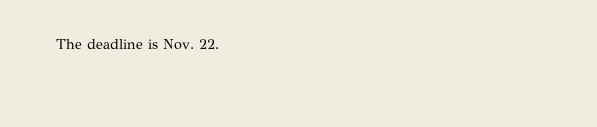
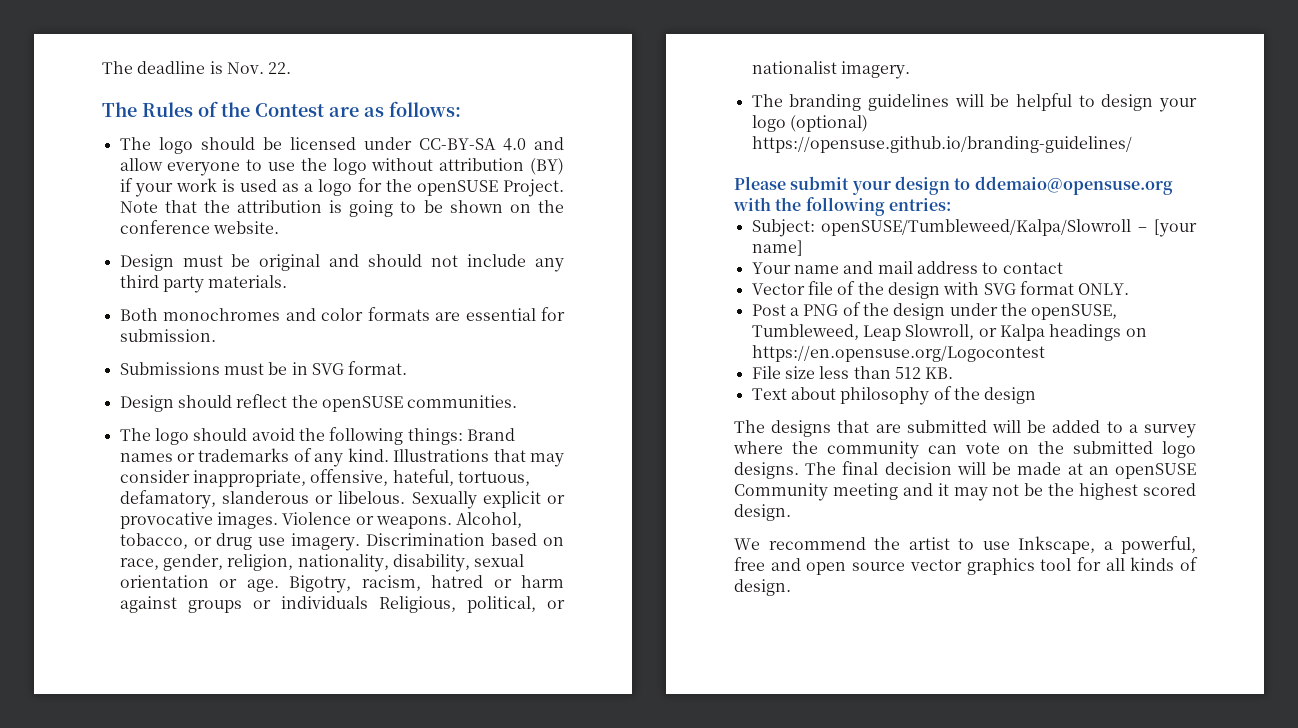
(219, 44) none -> [102,101,461,117] [119,137,564,154] [119,158,564,176] [119,178,564,197] [119,200,564,217] [119,220,279,234] [119,254,564,272] [119,275,288,293] [119,307,565,321] [119,329,216,342] [119,361,408,375] [119,394,518,412] [119,427,515,445] [119,448,564,467] [119,469,530,487] [119,490,565,509] [119,512,523,529] [119,533,564,551] [119,554,525,572] [119,575,564,593] [119,596,565,613] [751,61,910,79] [751,93,1197,112] [751,115,868,132] [751,136,1132,153] [734,176,1173,195] [733,197,951,216] [751,219,1197,237] [751,240,803,256] [751,261,1063,274] [751,281,1130,299] [751,302,1118,320] [751,324,1147,341] [751,345,1045,362] [751,366,954,379] [751,386,1037,405] [734,420,1196,438] [733,441,1196,459] [734,461,1196,479] [734,483,1196,501] [734,504,791,521] [734,536,1196,554] [734,557,1198,575] [734,579,791,596] // The Rules of the Contest are as follows: // The logo should be licensed under CC-BY-SA 4.0 and allow everyone to use the logo without attribution (BY) if your work is used as a logo for the openSUSE Project. Note that the attribution is going to be shown on the conference website. // Design must be original and should not include any third party materials. // Both monochromes and color formats are essential for submission. // Submissions must be in SVG format. // Design should reflect the openSUSE communities. // The logo should avoid the following things: Brand names or trademarks of any kind. Illustrations that may consider inappropriate, offensive, hateful, tortuous, defamatory, slanderous or libelous. Sexually explicit or provocative images. Violence or weapons. Alcohol, tobacco, or drug use imagery. Discrimination based on race, gender, religion, nationality, disability, sexual orientation or age. Bigotry, racism, hatred or harm against groups or individuals Religious, political, or nationalist imagery. // The branding guidelines will be helpful to design your logo (optional) https://opensuse.github.io/branding-guidelines/ // Please submit your design to ddemaio@opensuse.org with the following entries: // Subject: openSUSE/Tumbleweed/Kalpa/Slowroll – [your name] // Your name and mail address to contact // Vector file of the design with SVG format ONLY. // Post a PNG of the design under the openSUSE, Tumbleweed, Leap Slowroll, or Kalpa headings on https://en.opensuse.org/Logocontest // File size less than 512 KB. // Text about philosophy of the design // The designs that are submitted will be added to a survey where the community can vote on the submitted logo designs. The final decision will be made at an openSUSE Community meeting and it may not be the highest scored design. // We recommend the artist to use Inkscape, a powerful, free and open source vector graphics tool for all kinds of design.

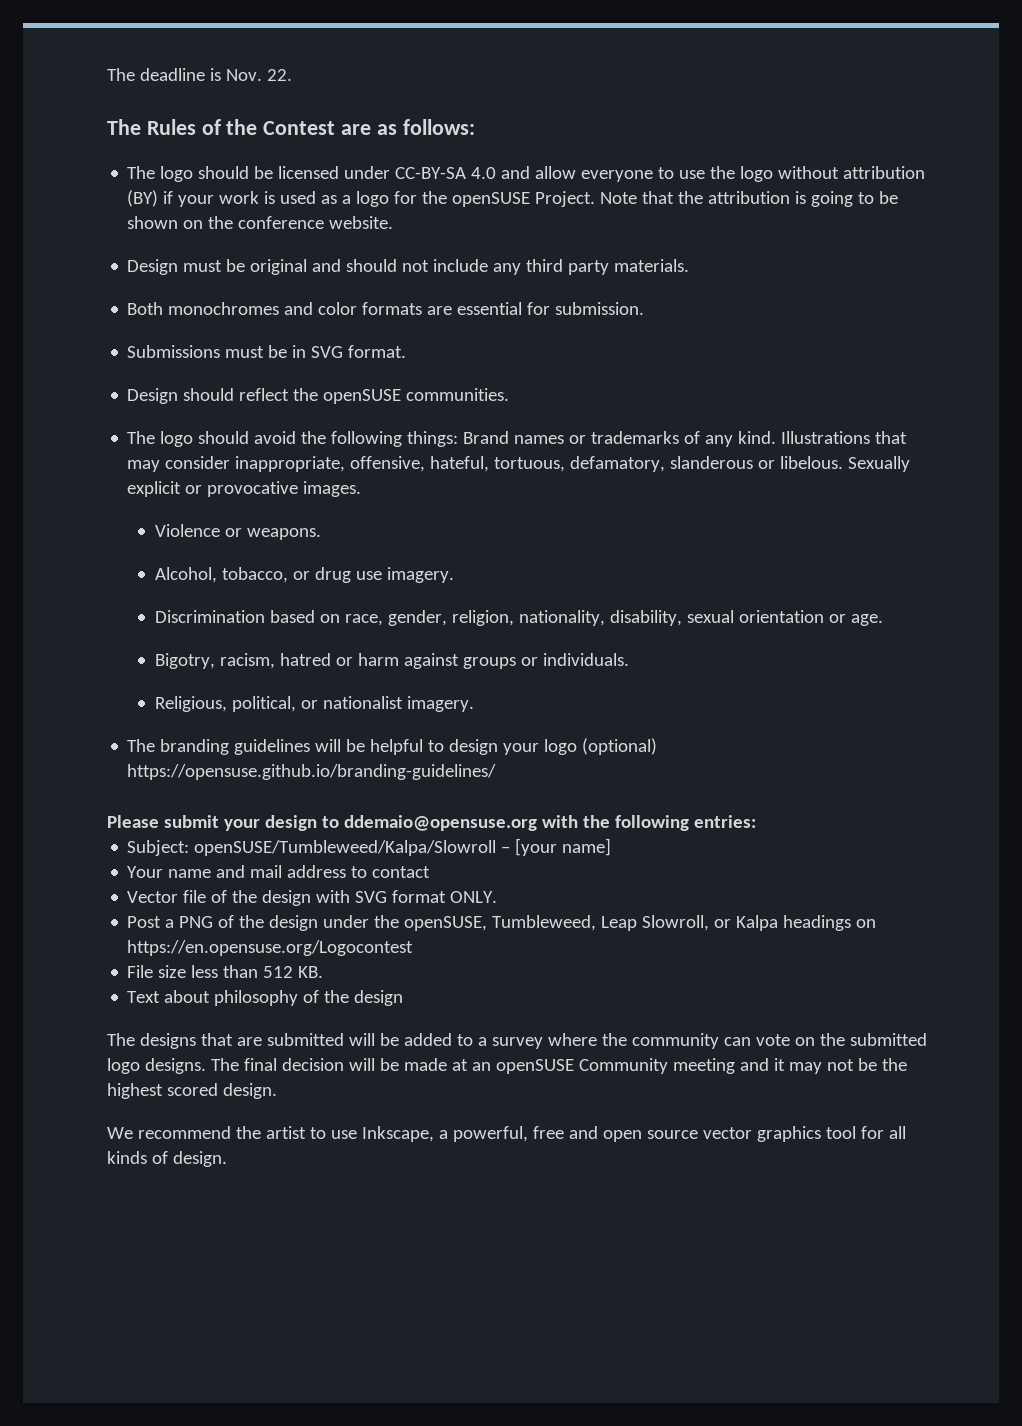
(278, 520) none -> (362, 489) //
(452, 522) none -> (321, 534) //
(361, 542) none -> (454, 575) //
(279, 585) none -> (883, 620) //
[280,596,368,609] individuals -> [542,653,629,666] individuals. //

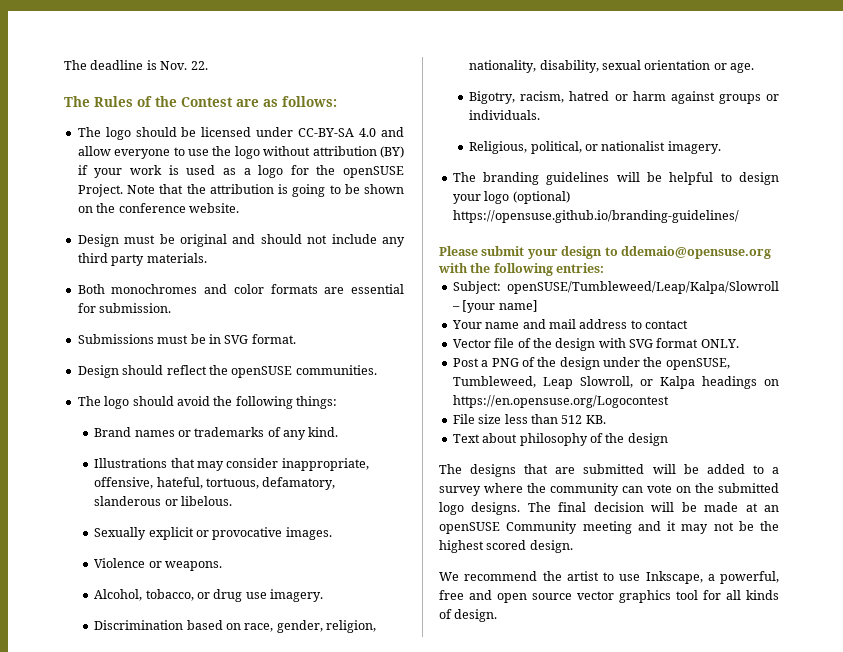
(459, 439) none -> (337, 402) //
(777, 437) none -> (339, 432) //
(844, 462) none -> (232, 501) //
[194,840,497,856] openSUSE/Tumbleweed/Kalpa/Slowroll -> [507,281,779,294] openSUSE/Tumbleweed/Leap/Kalpa/Slowroll

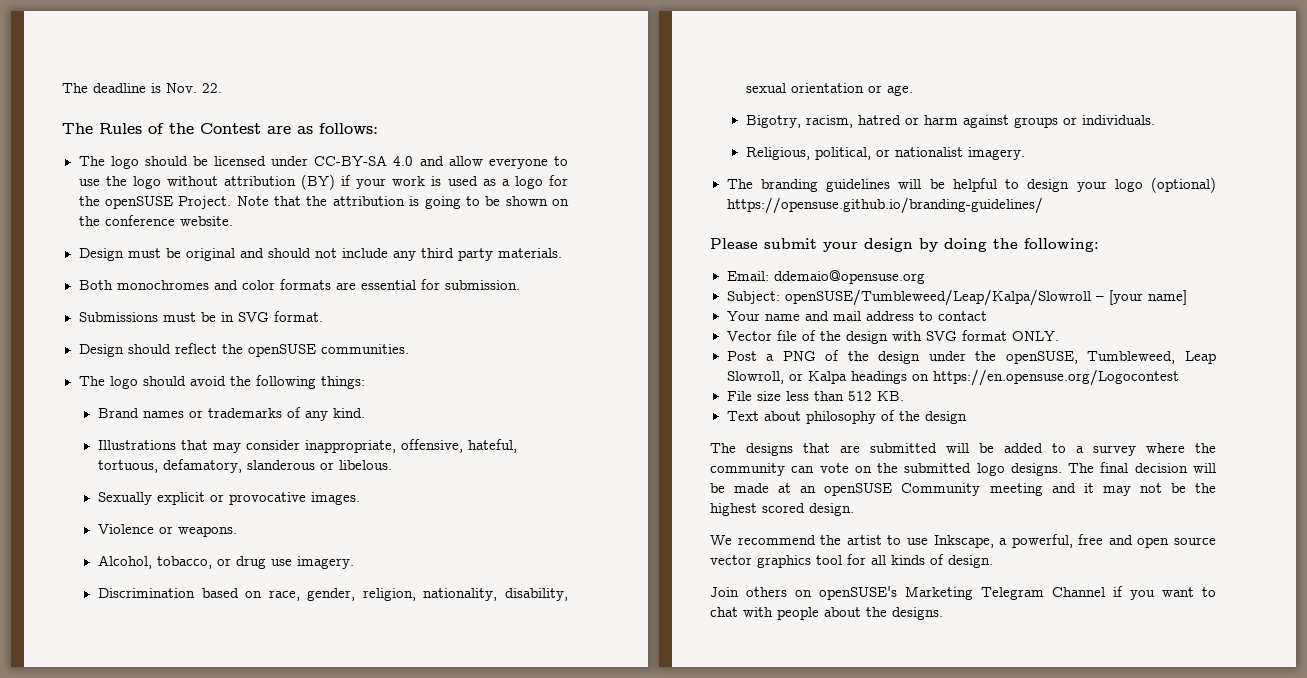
[604,246,771,259] [438,263,605,276] to ddemaio@opensuse.org with the following entries: -> [919,238,1099,252] [726,270,925,284] by doing the following: // Email: ddemaio@opensuse.org
(498, 615) none -> [710,586,1216,600] [710,607,943,620] // Join others on openSUSE's Marketing Telegram Channel if you want to chat with people about the designs.

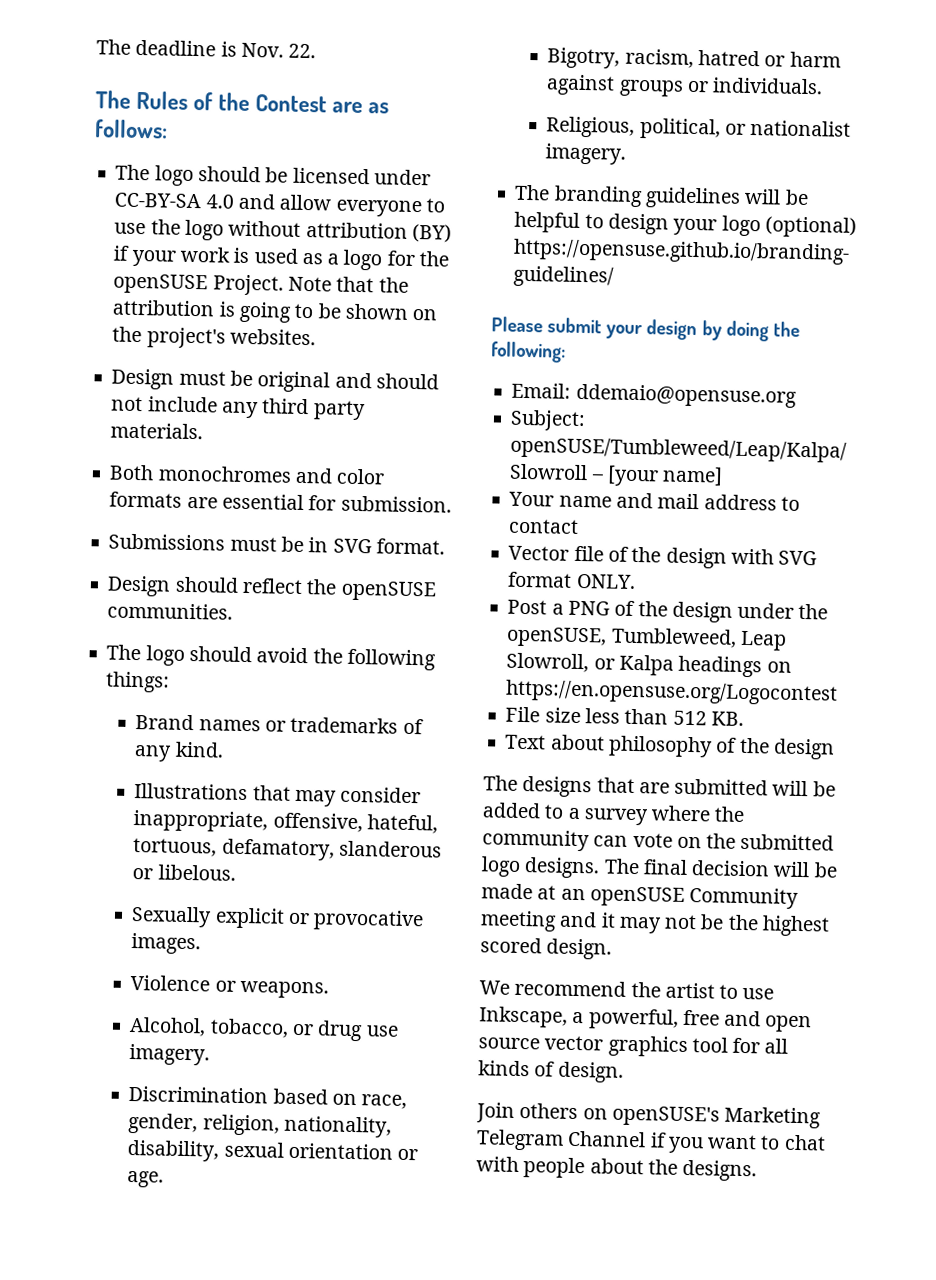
[104,215,233,226] conference website. -> [146,327,316,349] project's websites.

